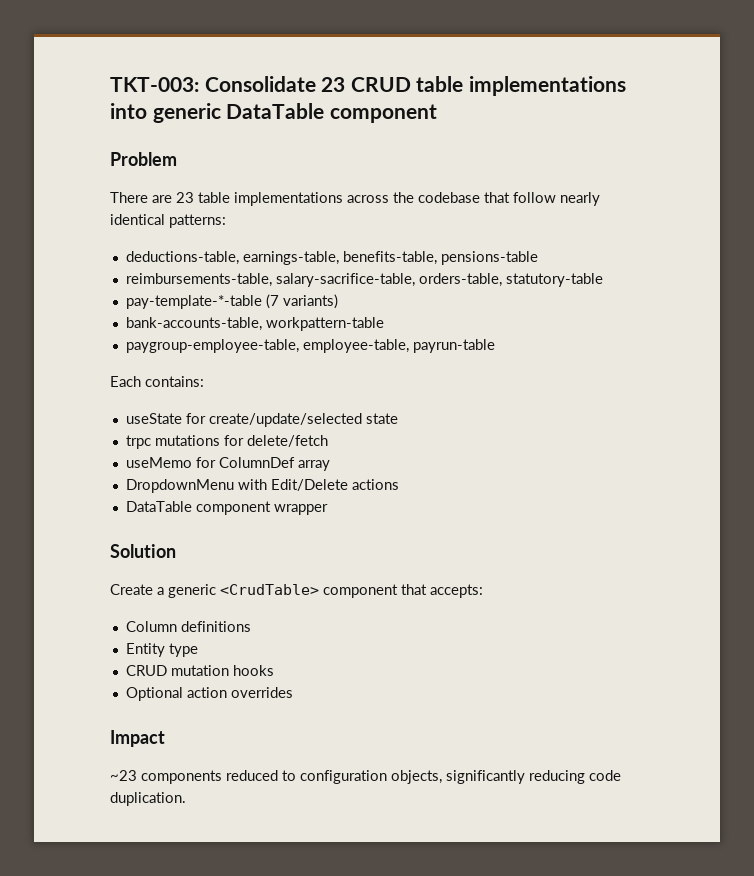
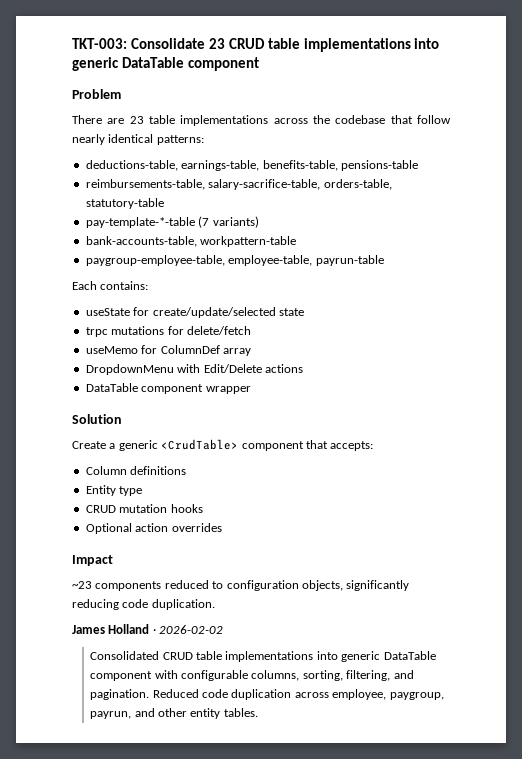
(186, 799) none -> [72,624,224,634] [90,651,436,662] [90,670,414,681] [90,689,444,700] [90,708,258,719] // James Holland · 2026-02-02 // Consolidated CRUD table implementations into generic DataTable component with configurable columns, sorting, filtering, and pagination. Reduced code duplication across employee, paygroup, payrun, and other entity tables.

